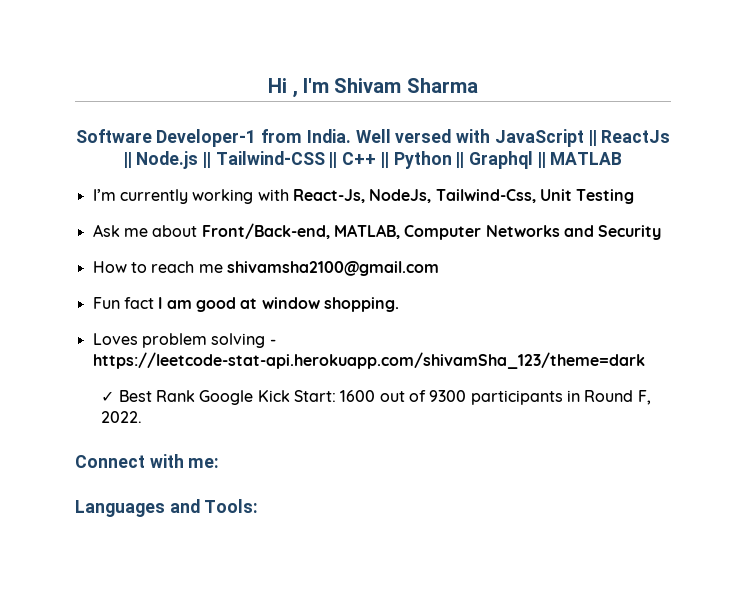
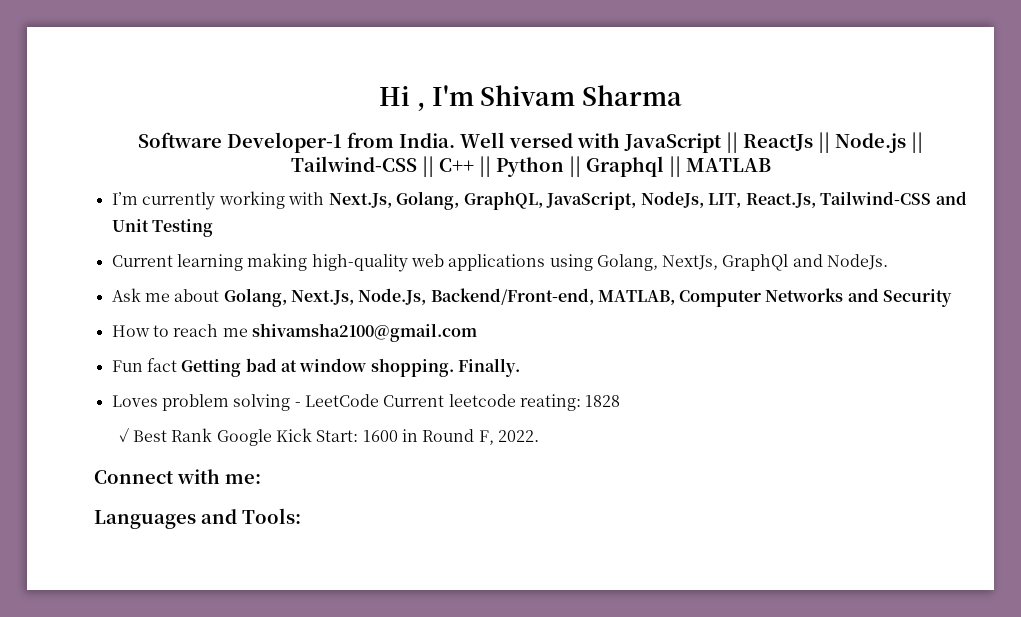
[292,189,635,204] React-Js, NodeJs, Tailwind-Css, Unit Testing -> [328,191,967,210] [111,219,213,237] [111,253,889,272] Next.Js, Golang, GraphQL, JavaScript, NodeJs, LIT, React.Js, Tailwind-CSS and Unit Testing // Current learning making high-quality web applications using Golang, NextJs, GraphQl and NodeJs.
[201,223,330,239] Front/Back-end, -> [223,288,594,307] Golang, Next.Js, Node.Js, Backend/Front-end,
[158,297,236,312] I am good -> [181,358,277,377] Getting bad
(399, 304) none -> [457,358,520,377] Finally.
[92,352,645,369] https://leetcode-stat-api.herokuapp.com/shivamSha_123/theme=dark -> [304,394,621,411] LeetCode Current leetcode reating: 1828
[379,390,563,405] out of 9300 participants -> (398, 436) none

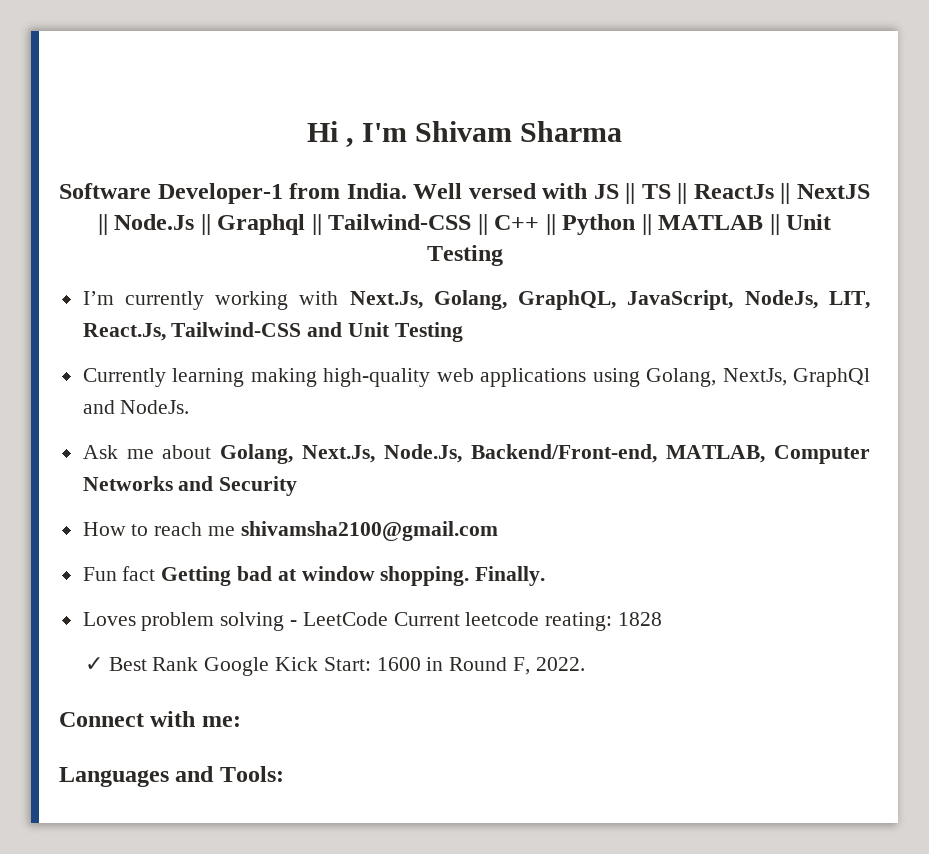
[624,132,906,153] JavaScript || ReactJs || Node.js -> [593,183,870,204] [97,214,306,235] JS || TS || ReactJs || NextJS || Node.Js || Graphql
[585,156,771,177] Graphql || MATLAB -> [658,214,832,235] [426,245,503,266] MATLAB || Unit Testing
[111,255,173,267] Current -> [82,368,166,387] Currently

